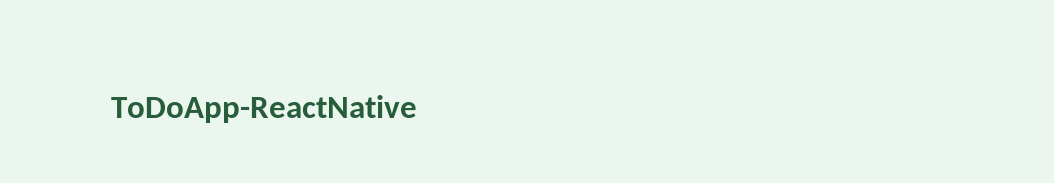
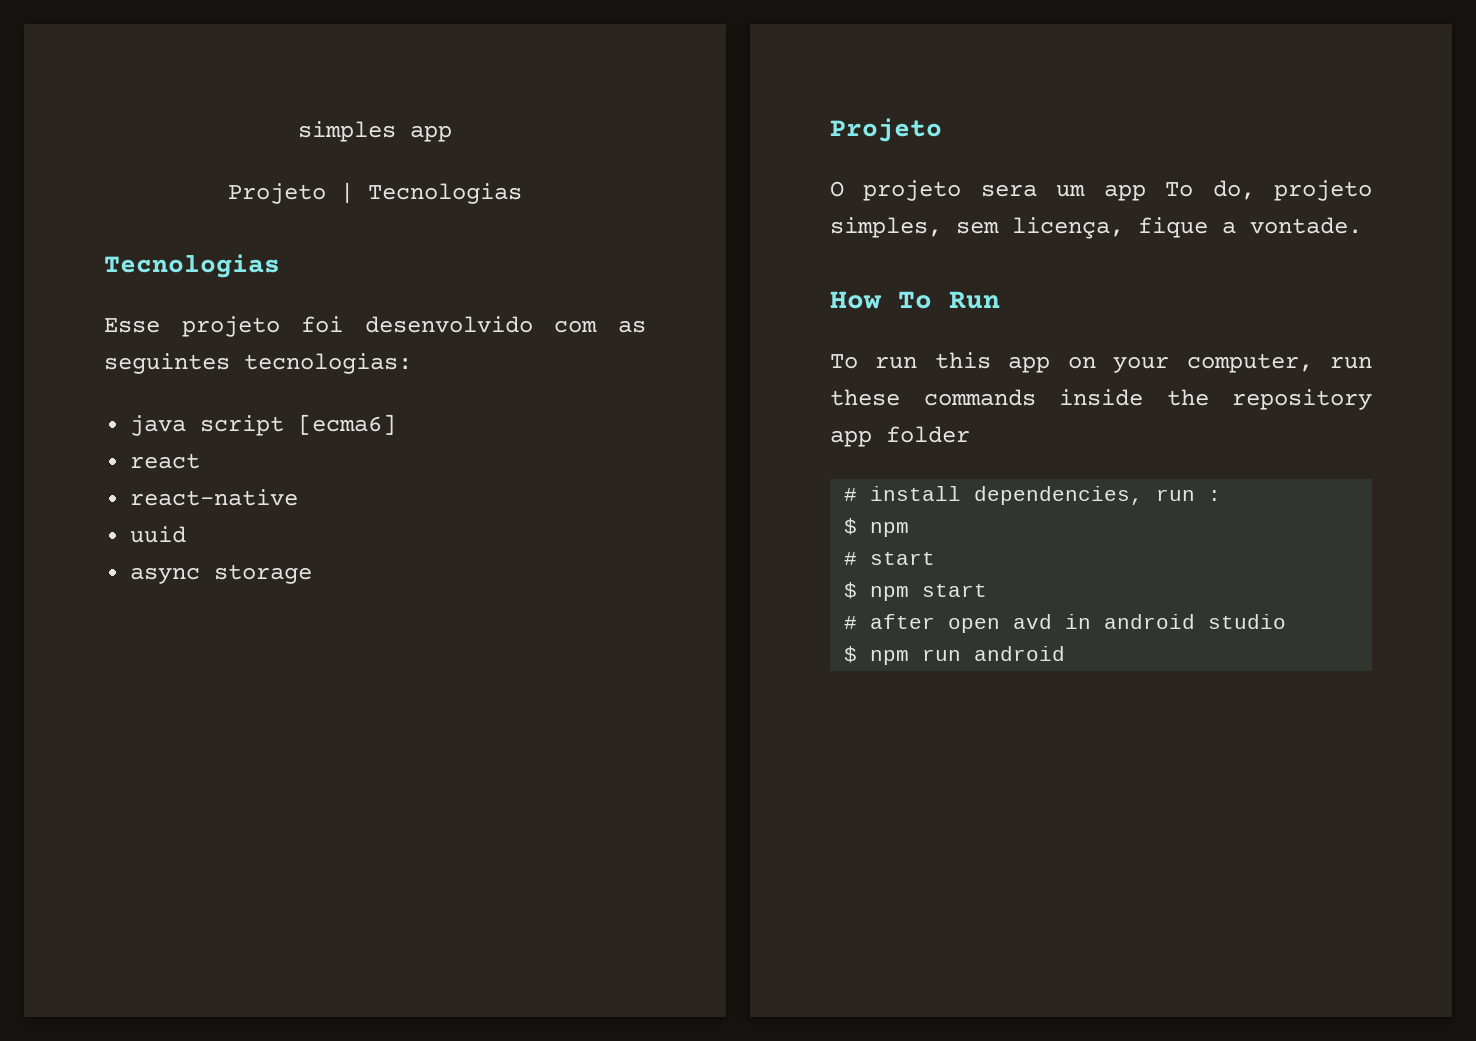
[111,95,417,123] ToDoApp-ReactNative -> [298,121,452,142] [228,182,522,204] [104,254,280,278] [104,316,646,337] [104,353,412,374] [130,414,397,436] [130,453,201,469] [130,489,299,506] [130,526,187,543] [130,564,313,584] [830,118,942,142] [830,180,1372,201] [830,217,1362,239] [830,291,1000,309] [830,352,1372,373] [830,389,1372,410] [830,426,970,447] [844,486,1222,505] [844,518,910,537] [844,552,936,565] [844,582,988,601] [844,614,1287,633] [844,646,1066,665] simples app // Projeto | Tecnologias // Tecnologias // Esse projeto foi desenvolvido com as seguintes tecnologias: // java script [ecma6] // react // react-native // uuid // async storage // Projeto // O projeto sera um app To do, projeto simples, sem licença, fique a vontade. // How To Run // To run this app on your computer, run these commands inside the repository app folder // # install dependencies, run : // $ npm // # start // $ npm start // # after open avd in android studio // $ npm run android

